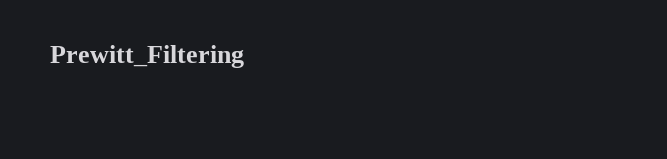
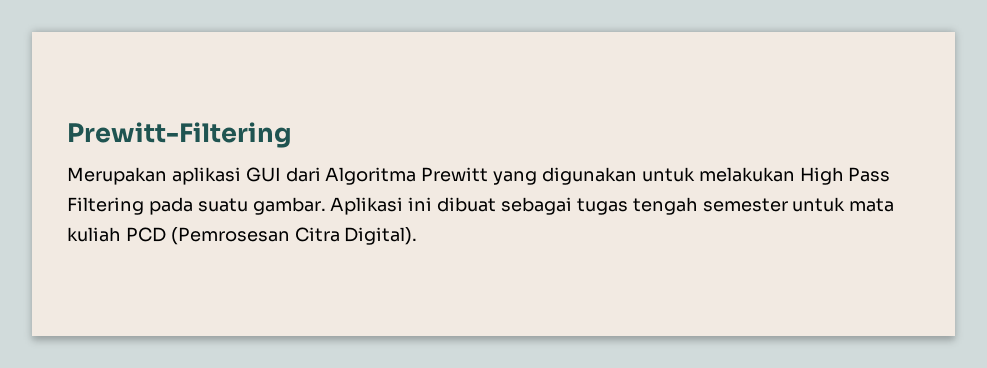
[50,45,244,68] Prewitt_Filtering -> [67,122,292,148] [67,167,891,185] [67,197,895,215] [67,227,418,245] Prewitt-Filtering // Merupakan aplikasi GUI dari Algoritma Prewitt yang digunakan untuk melakukan High Pass Filtering pada suatu gambar. Aplikasi ini dibuat sebagai tugas tengah semester untuk mata kuliah PCD (Pemrosesan Citra Digital).

